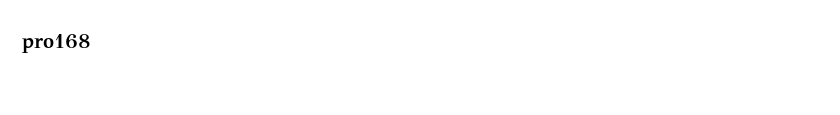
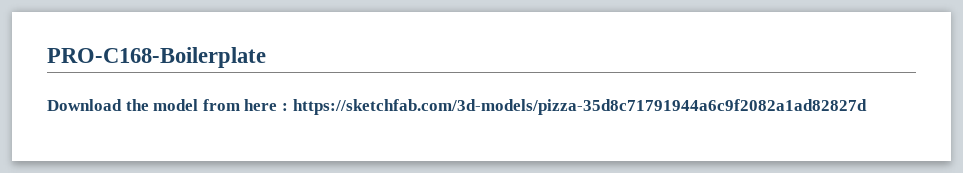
[22,34,90,53] pro168 -> [47,47,266,68] [47,99,867,115] PRO-C168-Boilerplate // Download the model from here : https://sketchfab.com/3d-models/pizza-35d8c71791944a6c9f2082a1ad82827d

